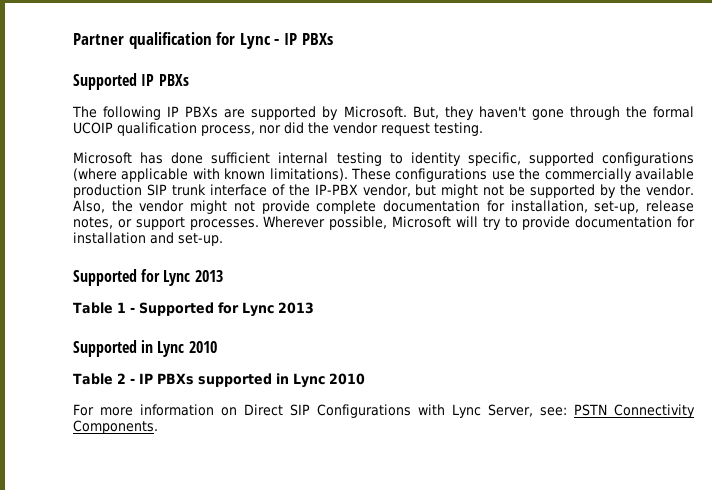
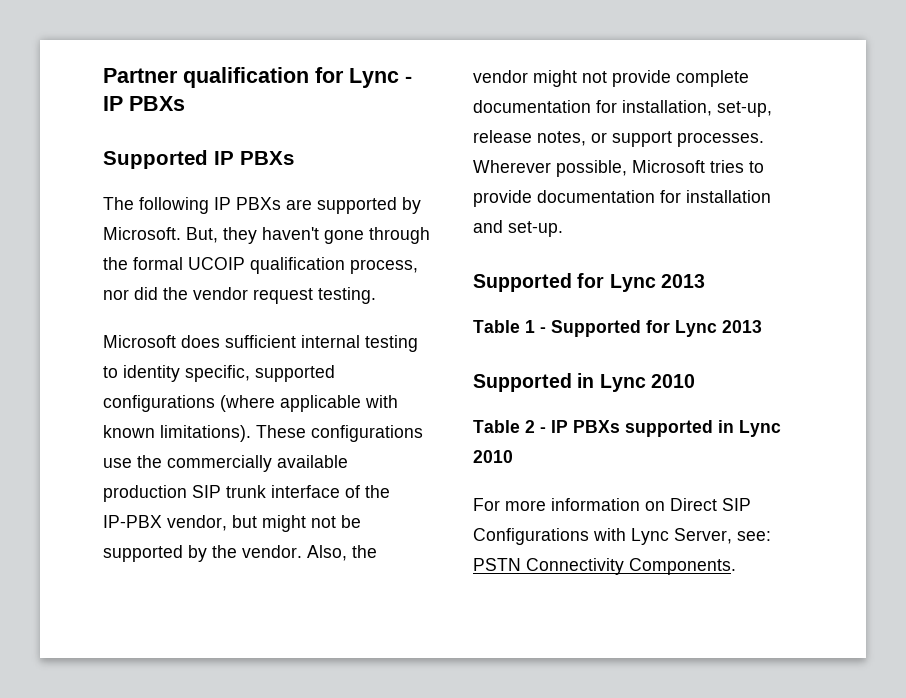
[140,152,204,164] has done -> [181,335,220,348] does
[455,216,501,230] will try -> [710,160,744,173] tries

